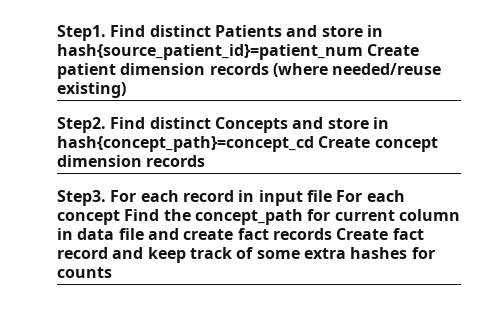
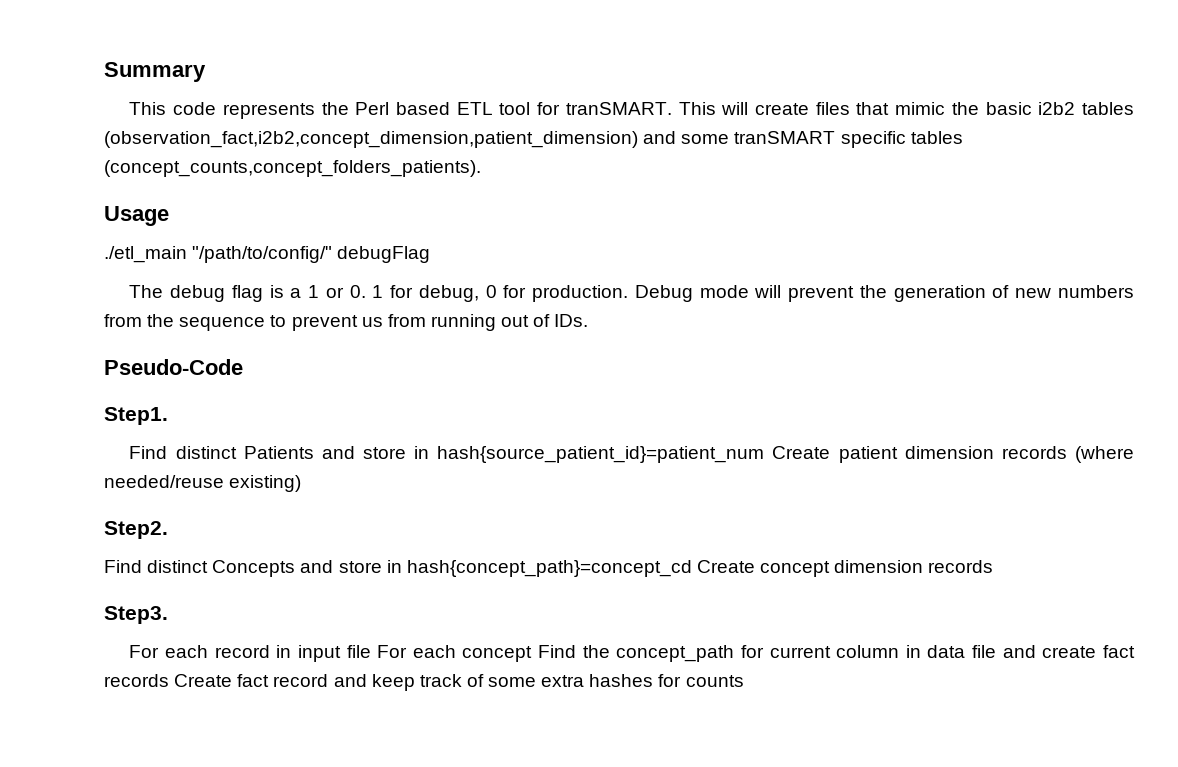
(57, 33) none -> [104,62,206,82] [129,102,1135,119] [104,131,963,148] [104,160,481,177] [104,206,169,226] [104,246,431,263] [129,285,1134,302] [104,314,589,331] [104,359,243,375] Summary // This code represents the Perl based ETL tool for tranSMART. This will create files that mimic the basic i2b2 tables (observation_fact,i2b2,concept_dimension,patient_dimension) and some tranSMART specific tables (concept_counts,concept_folders_patients). // Usage // ./etl_main "/path/to/config/" debugFlag // The debug flag is a 1 or 0. 1 for debug, 0 for production. Debug mode will prevent the generation of new numbers from the sequence to prevent us from running out of IDs. // Pseudo-Code //
(106, 33) none -> (168, 416) //
(106, 125) none -> (168, 530) //
(106, 198) none -> (168, 615) //

